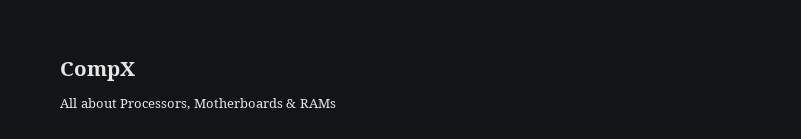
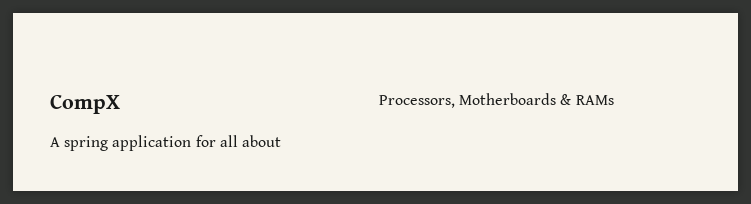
[60,98,77,108] All -> [50,135,238,151] A spring application for all

